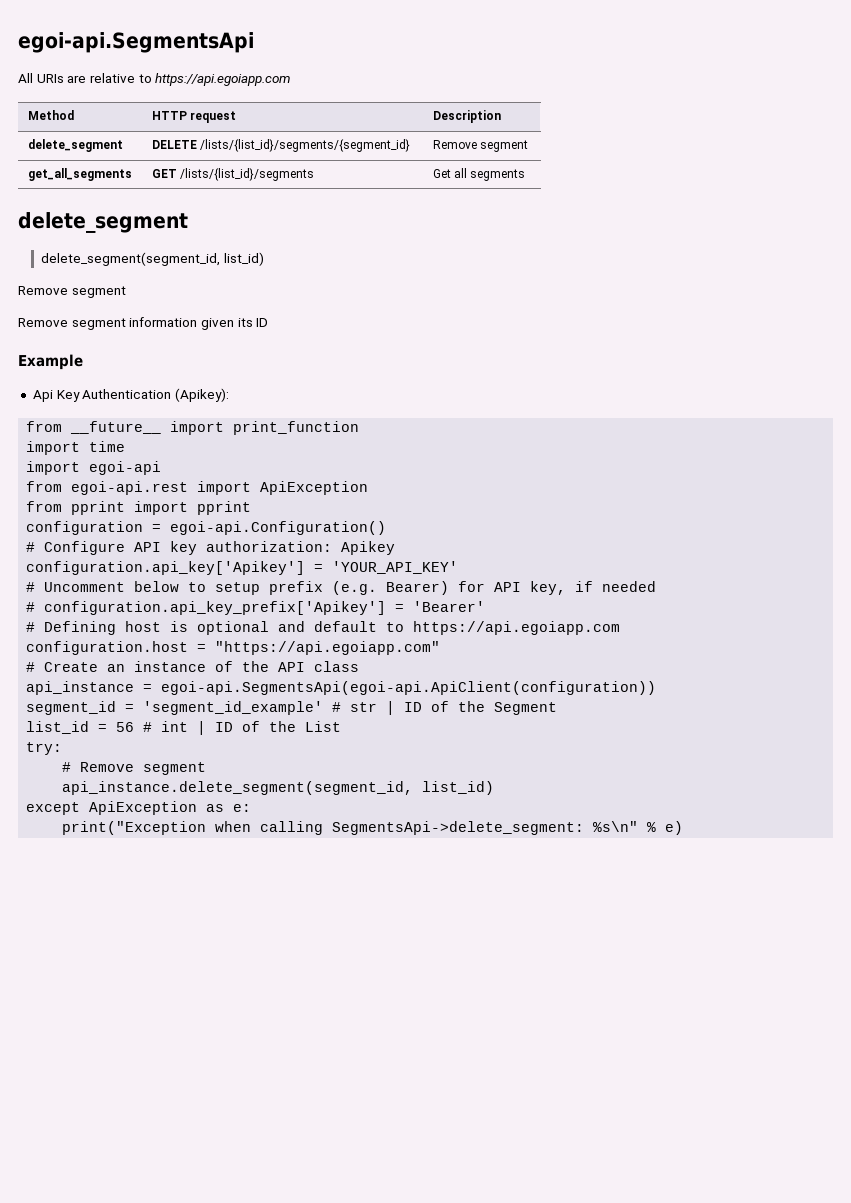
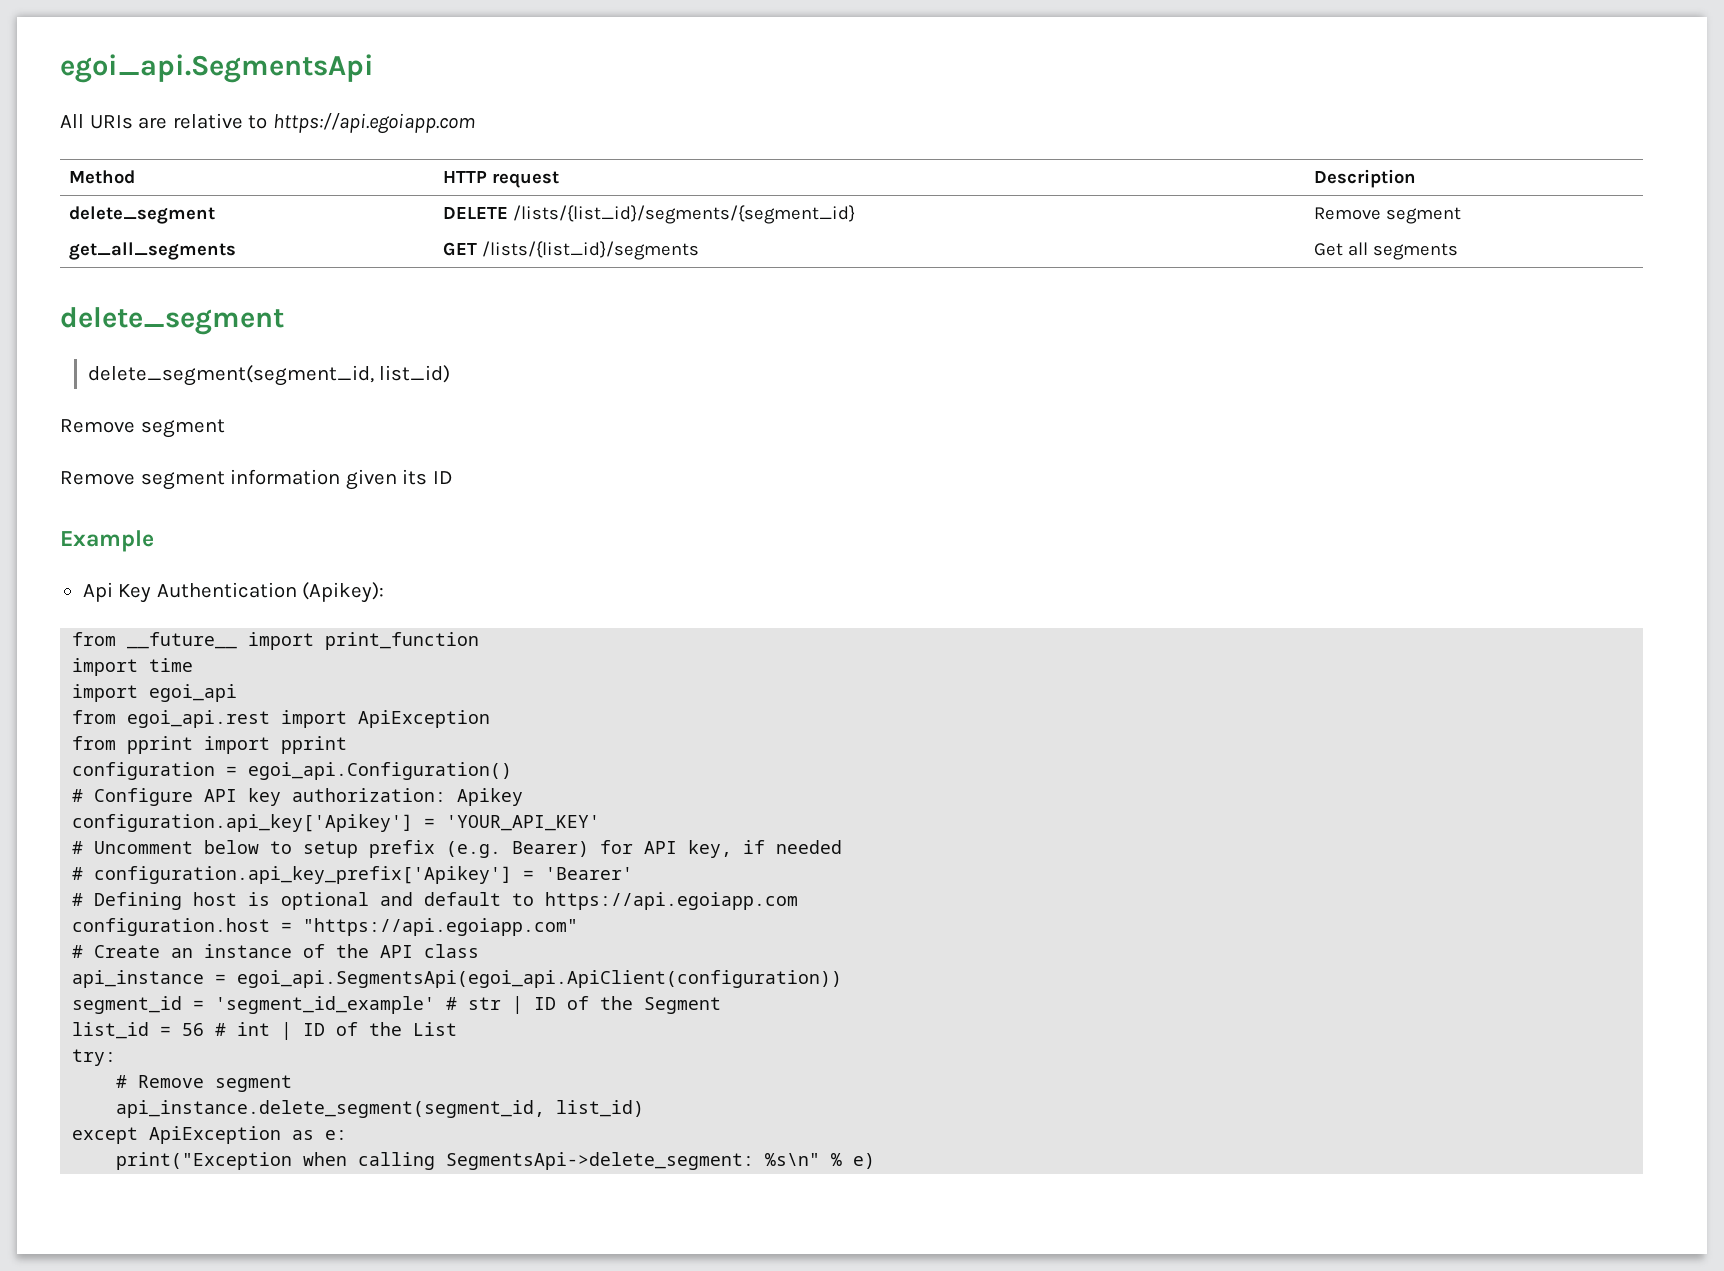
[18,32,254,53] egoi-api.SegmentsApi -> [60,54,374,83] egoi_api.SegmentsApi
[89,461,162,475] [26,481,189,495] egoi-api // from egoi-api.rest -> [149,684,238,702] [72,710,271,728] egoi_api // from egoi_api.rest
[170,521,387,535] egoi-api.Configuration() -> [248,762,513,780] egoi_api.Configuration()
[161,681,657,695] egoi-api.SegmentsApi(egoi-api.ApiClient(configuration)) -> [237,970,843,988] egoi_api.SegmentsApi(egoi_api.ApiClient(configuration))

